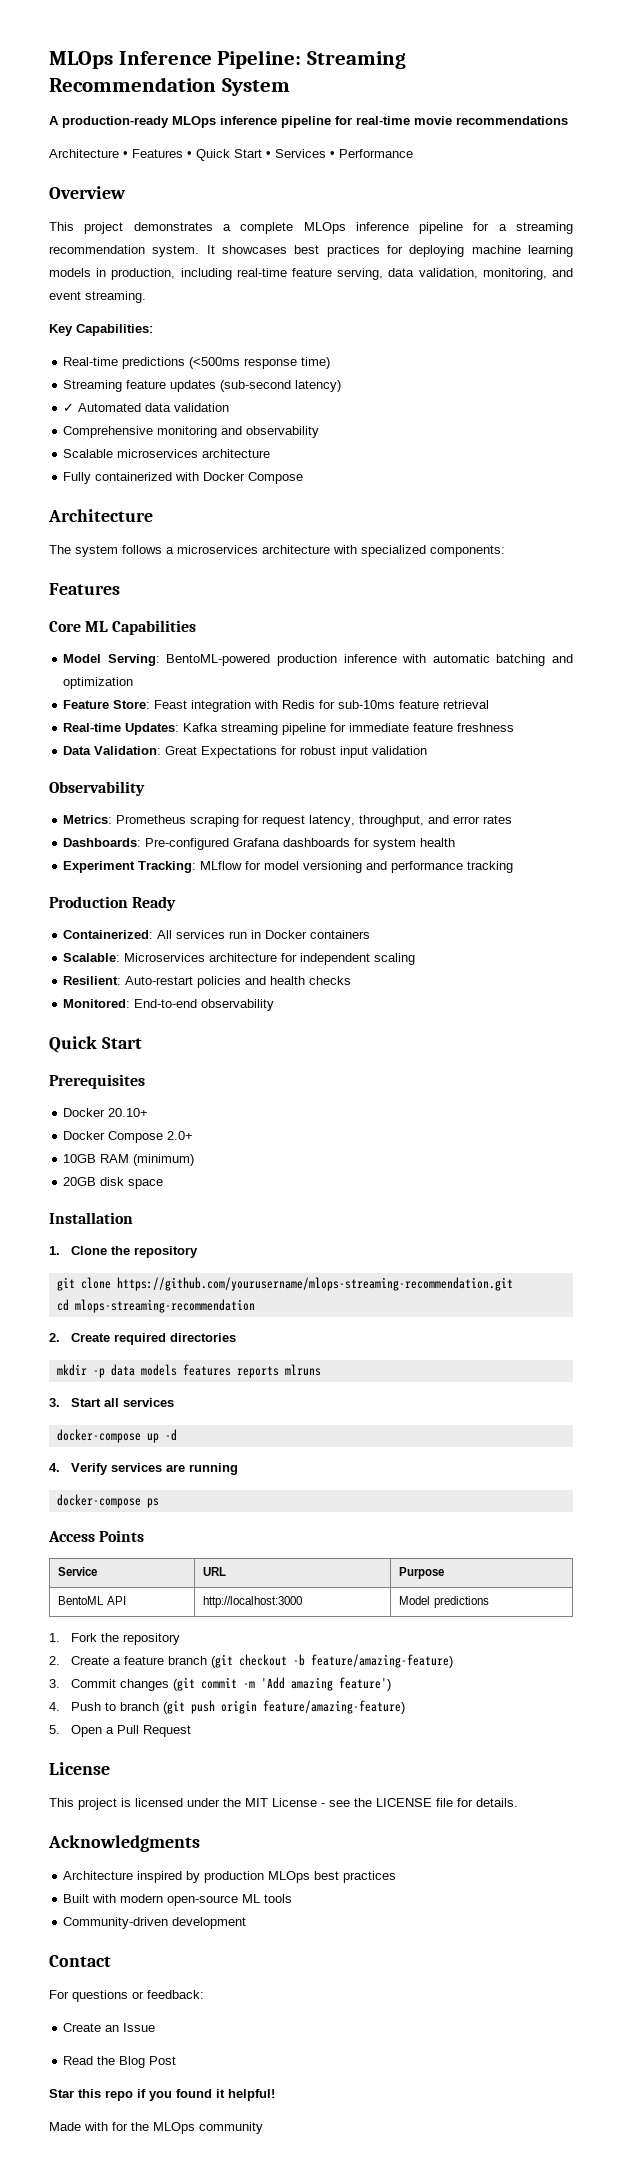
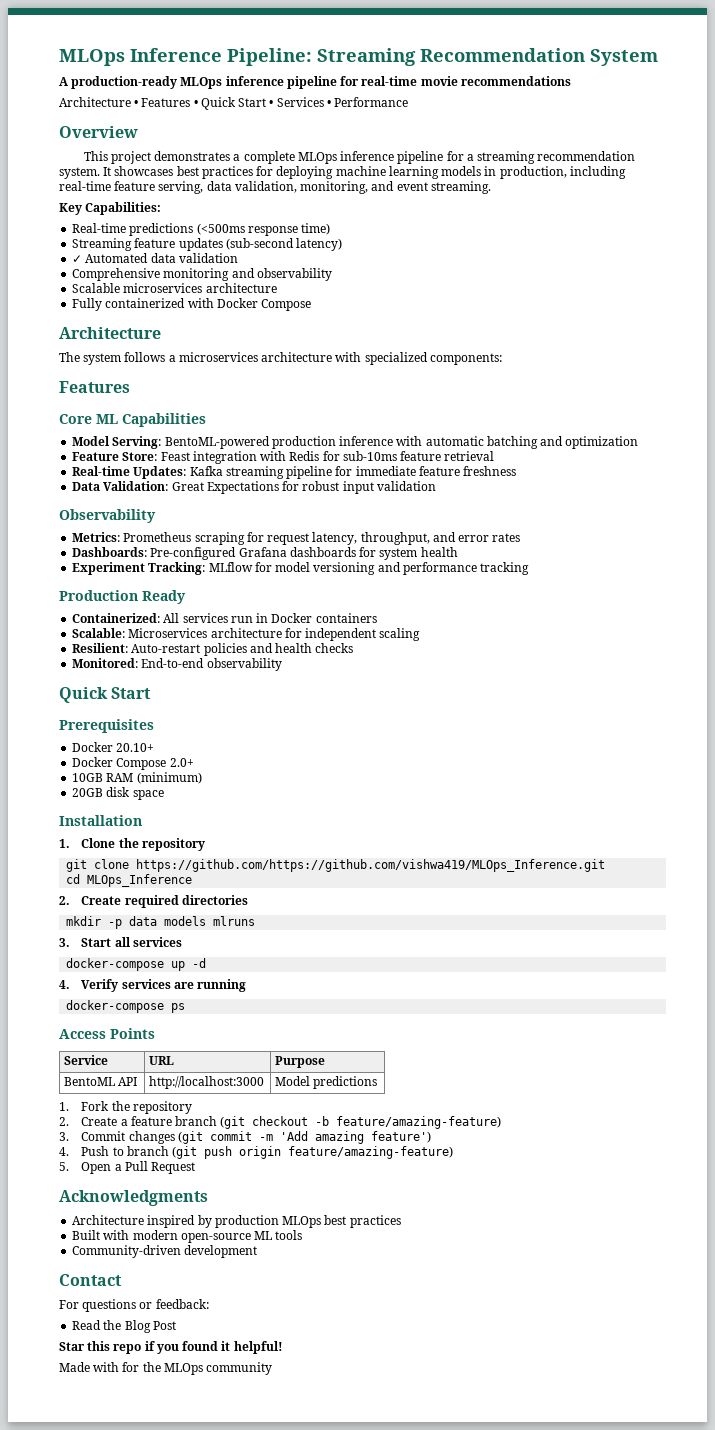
[116,1277,513,1291] https://github.com/yourusername/mlops-streaming-recommendation.git -> [136,859,606,872] https://github.com/https://github.com/vishwa419/MLOps_Inference.git
[74,1299,255,1313] mlops-streaming-recommendation -> [87,874,193,887] MLOps_Inference
[182,1364,279,1378] features reports -> (207, 921) none
[49,1762,110,1775] [49,1798,518,1810] // License // This project is licensed under the MIT License - see the LICENSE file for details. -> (196, 1168) none
[63,2023,156,2032] // Create an Issue -> (209, 1304) none

